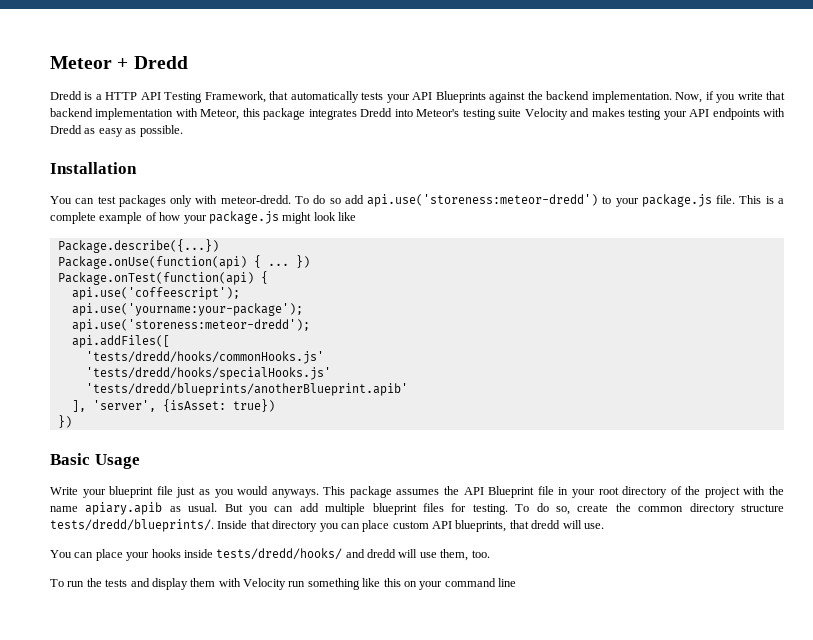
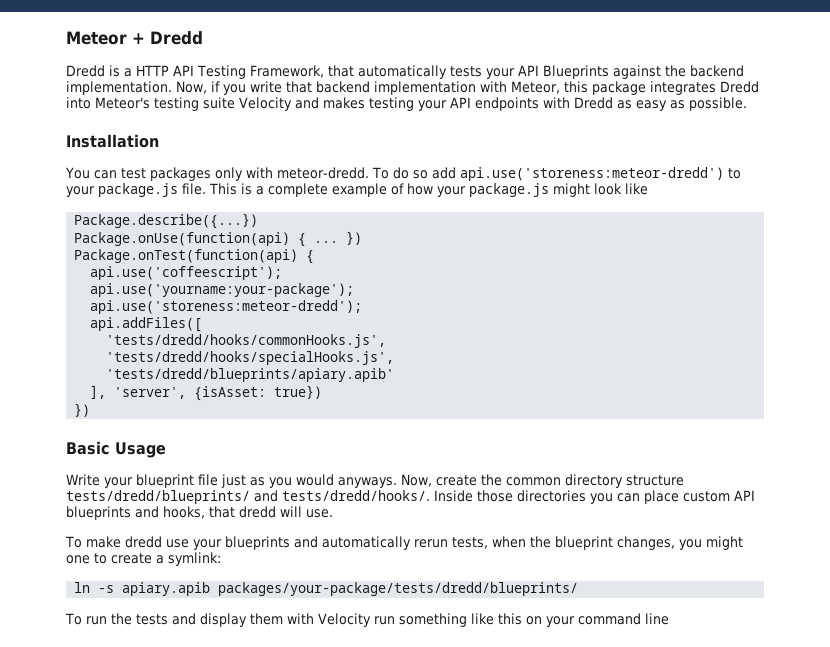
[85,351,324,364] [85,367,331,380] [85,383,408,396] 'tests/dredd/hooks/commonHooks.js' // 'tests/dredd/hooks/specialHooks.js' // 'tests/dredd/blueprints/anotherBlueprint.apib' -> [106,334,387,348] [106,351,395,365] [106,368,395,382] 'tests/dredd/hooks/commonHooks.js', // 'tests/dredd/hooks/specialHooks.js', // 'tests/dredd/blueprints/apiary.apib'
[323,486,785,498] [50,502,570,515] This package assumes the API Blueprint file in your root directory of the project with the name apiary.apib as usual. But you can add multiple blueprint files for testing. To do so, -> [401,474,432,487] Now,
[50,519,318,532] tests/dredd/blueprints/. Inside that directory -> [66,490,586,504] tests/dredd/blueprints/ and tests/dredd/hooks/. Inside those directories
[455,520,507,532] blueprints, -> [66,506,205,520] blueprints and hooks,
[50,548,490,561] You can place your hooks inside tests/dredd/hooks/ and dredd will use them, too. -> [65,536,743,550] [66,552,221,566] [74,582,579,596] To make dredd use your blueprints and automatically rerun tests, when the blueprint changes, you might one to create a symlink: // ln -s apiary.apib packages/your-package/tests/dredd/blueprints/

